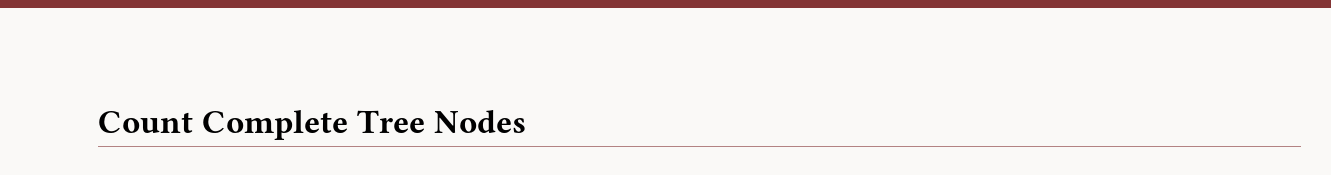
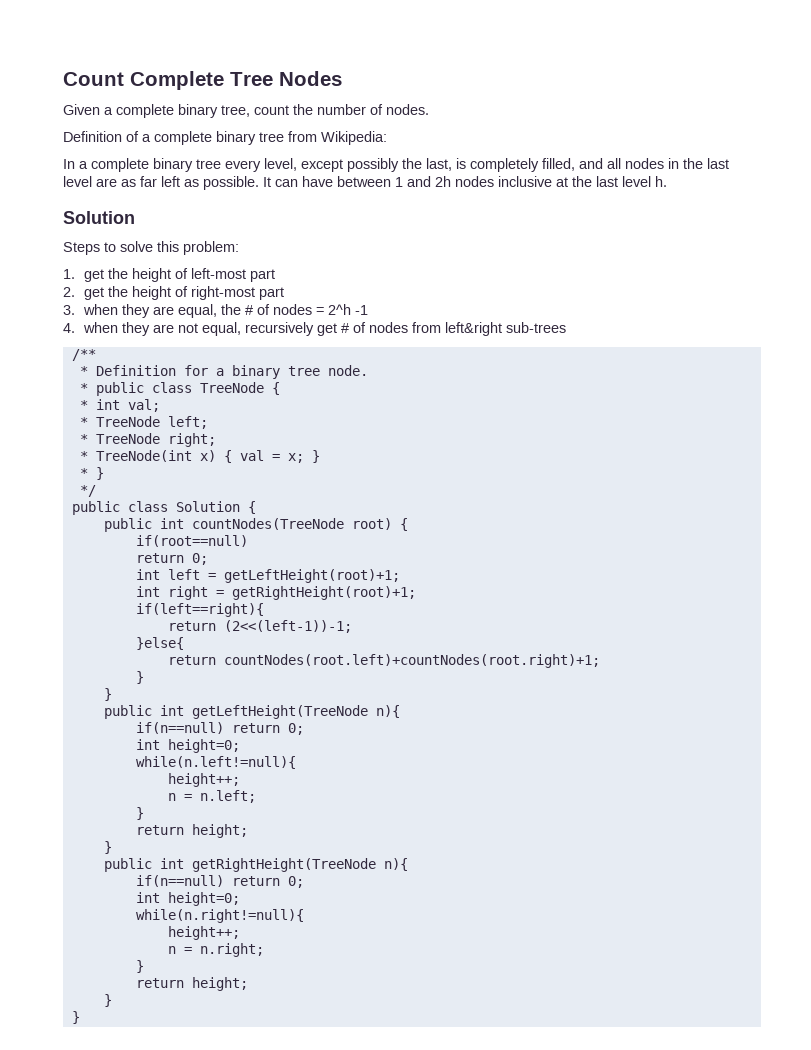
(527, 121) none -> [63,104,429,118] [63,131,387,145] [63,158,729,172] [63,176,667,190] [63,211,135,224] [63,241,239,255] [63,268,276,282] [63,286,285,300] [63,304,369,318] [63,322,567,336] [71,349,96,361] [79,365,368,379] [79,382,280,396] [79,399,160,412] [79,416,208,429] [79,433,216,447] [79,450,320,463] [79,467,104,480] [79,485,96,497] [71,501,256,515] [103,518,408,532] [135,535,248,547] [135,553,208,565] [135,569,400,583] [135,586,416,600] [135,603,264,617] [167,620,352,633] [135,637,184,650] [167,654,600,668] [135,671,144,684] [103,688,112,701] [103,705,400,719] [135,722,304,735] [135,739,240,753] [135,756,296,769] [167,773,240,787] [167,790,256,803] [135,807,144,820] [135,824,248,838] [103,841,112,854] [103,858,408,872] [135,875,304,888] [135,892,240,906] [135,909,304,923] [167,926,240,940] [167,943,264,957] [135,960,144,973] [135,977,248,991] [103,994,112,1007] [71,1011,80,1024] // Given a complete binary tree, count the number of nodes. // Definition of a complete binary tree from Wikipedia: // In a complete binary tree every level, except possibly the last, is completely filled, and all nodes in the last level are as far left as possible. It can have between 1 and 2h nodes inclusive at the last level h. // Solution // Steps to solve this problem: // 1. get the height of left-most part // 2. get the height of right-most part // 3. when they are equal, the # of nodes = 2^h -1 // 4. when they are not equal, recursively get # of nodes from left&right sub-trees // /** // * Definition for a binary tree node. // * public class TreeNode { // * int val; // * TreeNode left; // * TreeNode right; // * TreeNode(int x) { val = x; } // * } // */ // public class Solution { // public int countNodes(TreeNode root) { // if(root==null) // return 0; // int left = getLeftHeight(root)+1; // int right = getRightHeight(root)+1; // if(left==right){ // return (2<<(left-1))-1; // }else{ // return countNodes(root.left)+countNodes(root.right)+1; // } // } // public int getLeftHeight(TreeNode n){ // if(n==null) return 0; // int height=0; // while(n.left!=null){ // height++; // n = n.left; // } // return height; // } // public int getRightHeight(TreeNode n){ // if(n==null) return 0; // int height=0; // while(n.right!=null){ // height++; // n = n.right; // } // return height; // } // }

